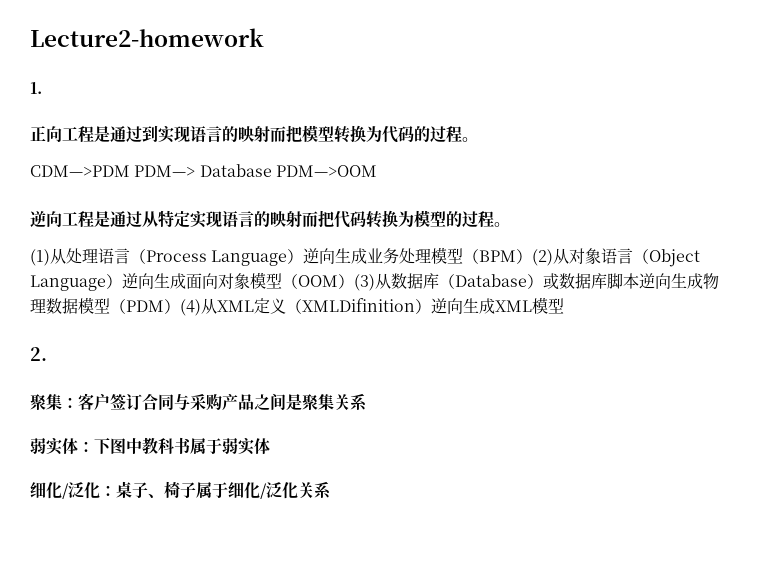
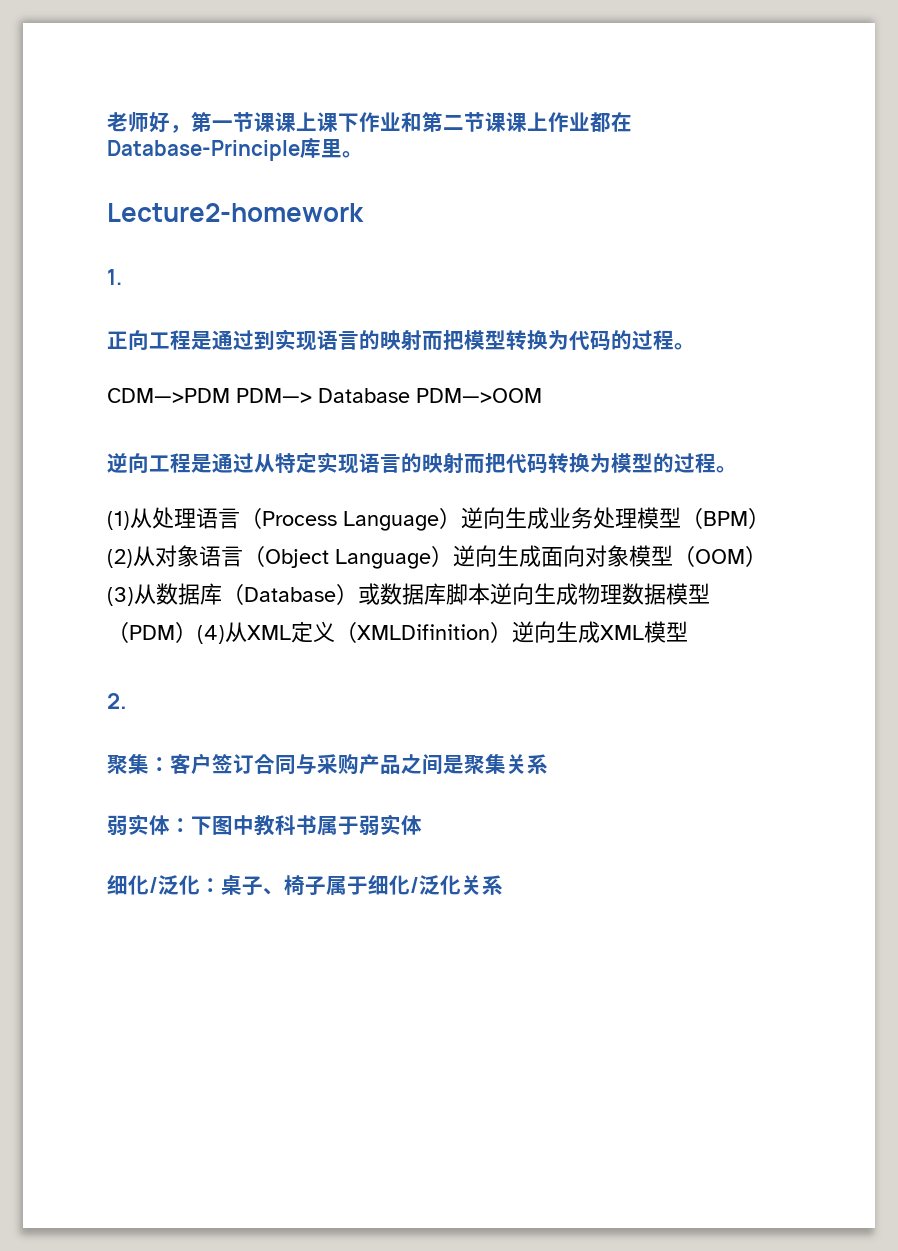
(30, 37) none -> [107,112,632,133] [107,138,363,161] 老师好，第一节课课上课下作业和第二节课课上作业都在Database-Principle库里。 //

